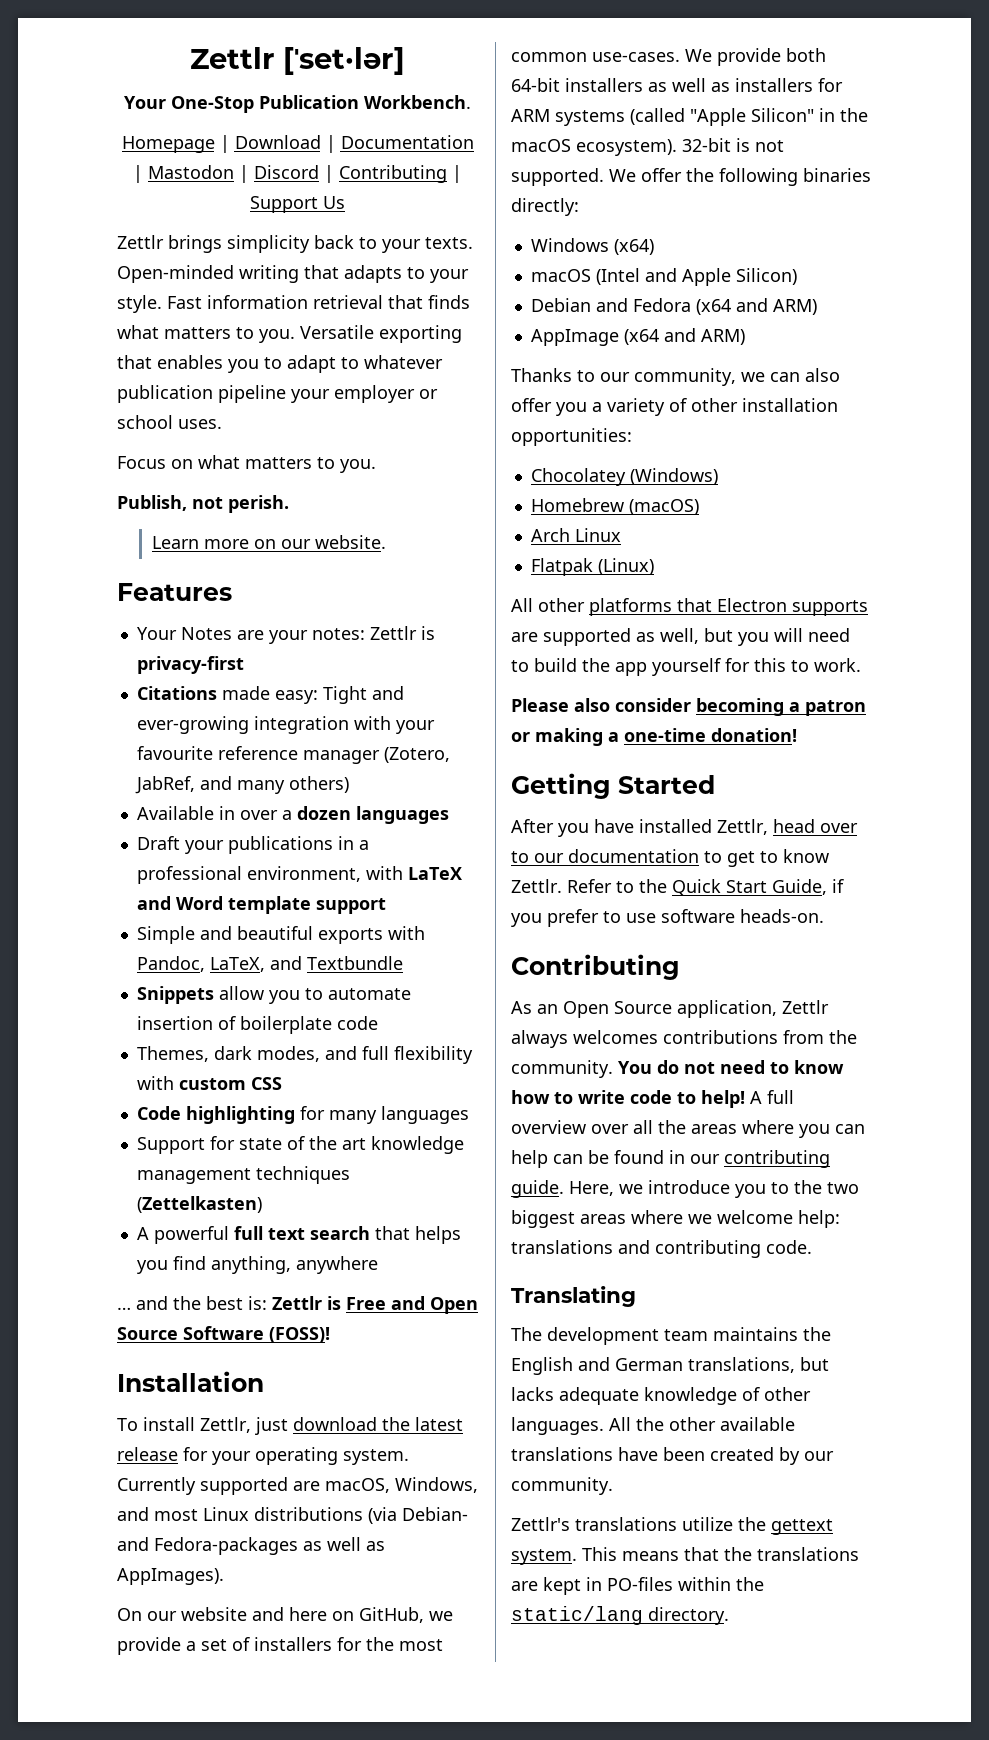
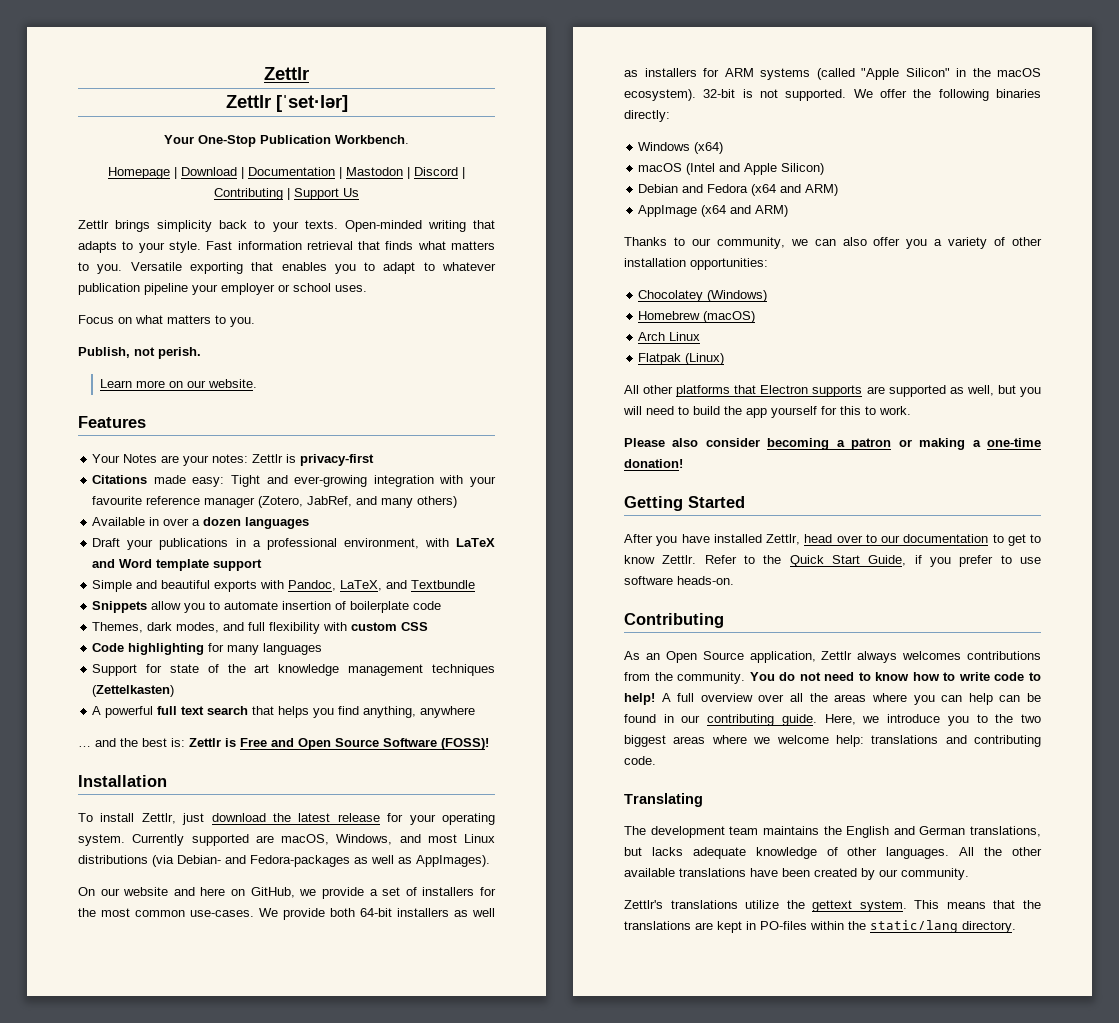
[190,47,275,69] Zettlr -> [264,67,309,80] [225,95,271,108] Zettlr // Zettlr

